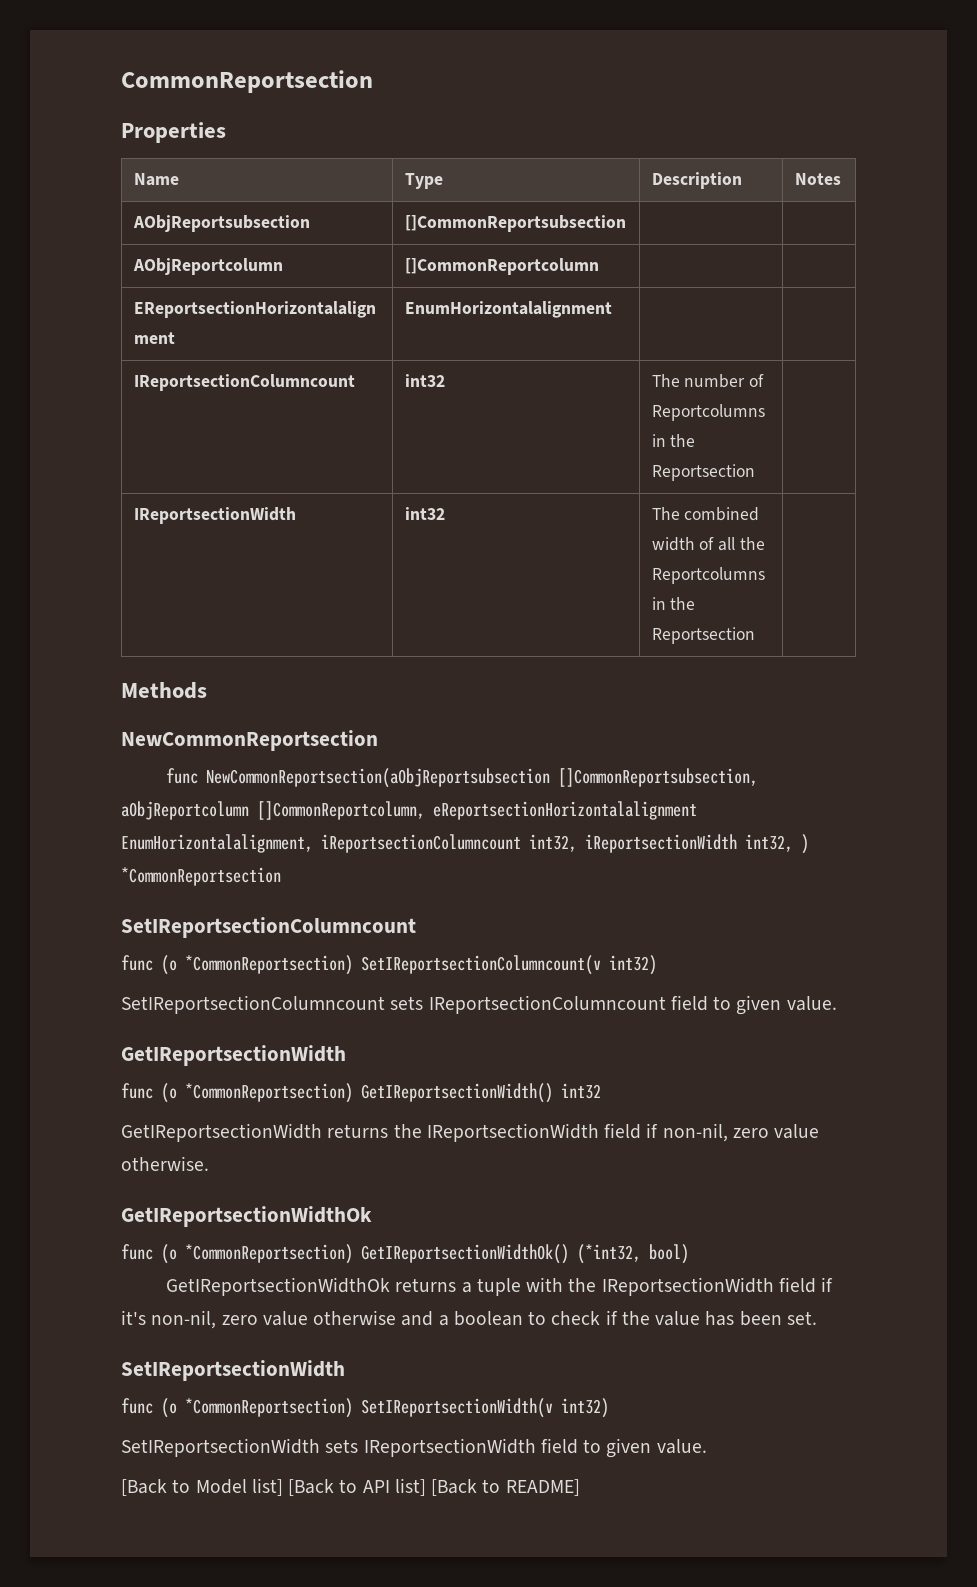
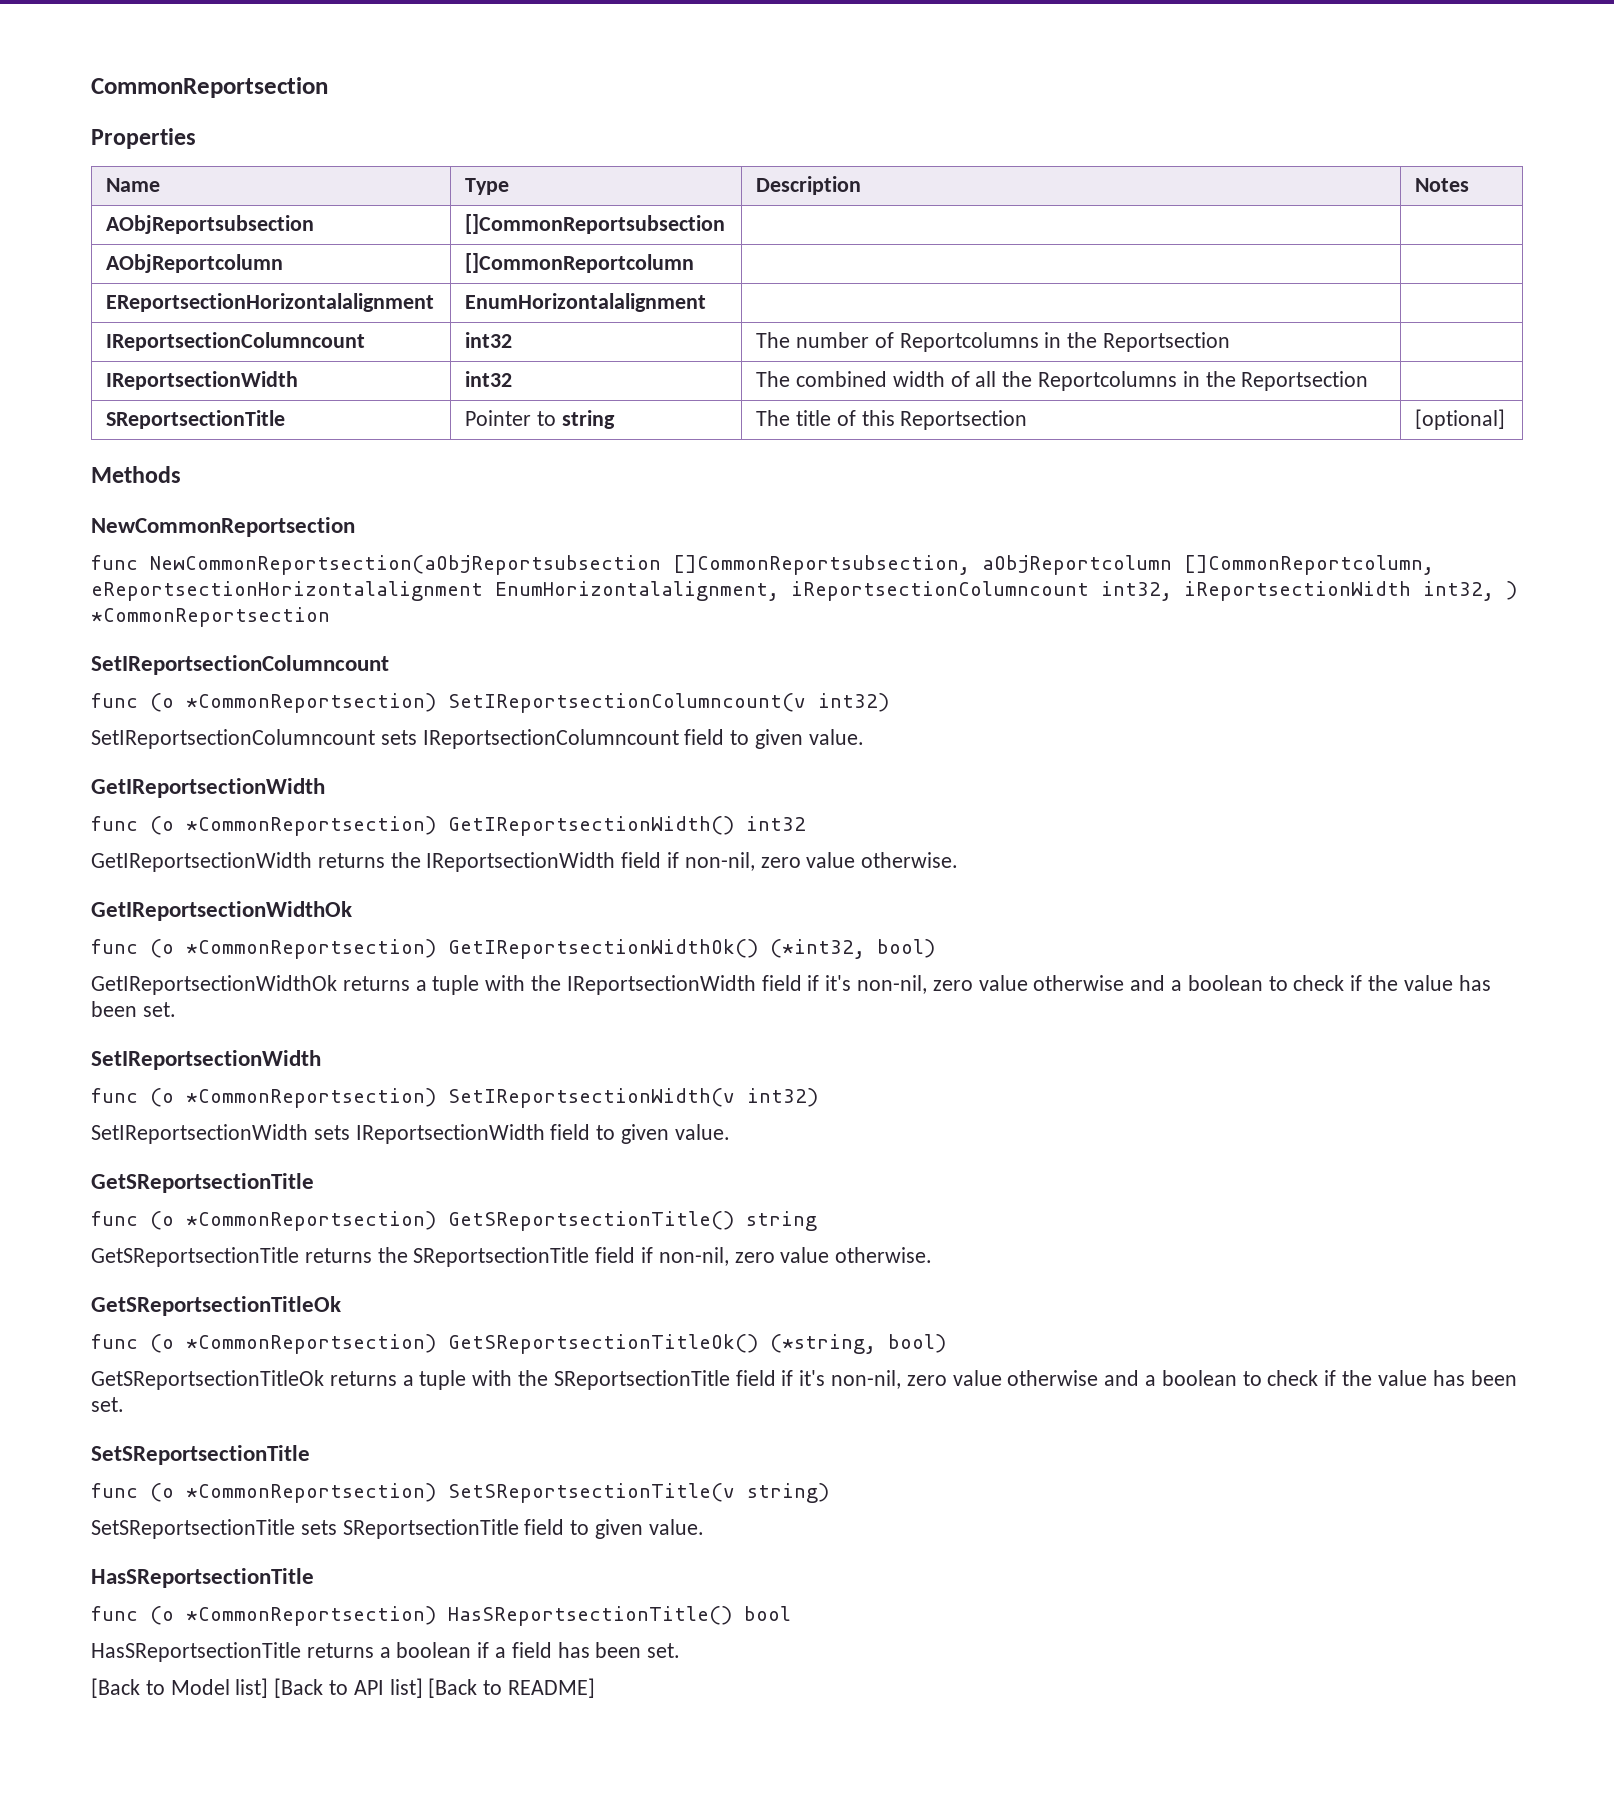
(755, 635) none -> [106,410,286,429] [465,410,615,429] [756,410,1028,430] [1415,409,1506,430] // SReportsectionTitle | Pointer to string | The title of this Reportsection | [optional]
(707, 1446) none -> [91,1173,314,1193] [91,1211,817,1231] [91,1247,933,1267] [91,1296,341,1316] [91,1334,946,1354] [91,1370,1517,1390] [91,1397,124,1412] [91,1445,310,1465] [91,1483,829,1503] [91,1519,704,1539] [91,1568,314,1588] [91,1606,791,1626] [91,1642,681,1662] // GetSReportsectionTitle // func (o *CommonReportsection) GetSReportsectionTitle() string // GetSReportsectionTitle returns the SReportsectionTitle field if non-nil, zero value otherwise. // GetSReportsectionTitleOk // func (o *CommonReportsection) GetSReportsectionTitleOk() (*string, bool) // GetSReportsectionTitleOk returns a tuple with the SReportsectionTitle field if it's non-nil, zero value otherwise and a boolean to check if the value has been set. // SetSReportsectionTitle // func (o *CommonReportsection) SetSReportsectionTitle(v string) // SetSReportsectionTitle sets SReportsectionTitle field to given value. // HasSReportsectionTitle // func (o *CommonReportsection) HasSReportsectionTitle() bool // HasSReportsectionTitle returns a boolean if a field has been set.

